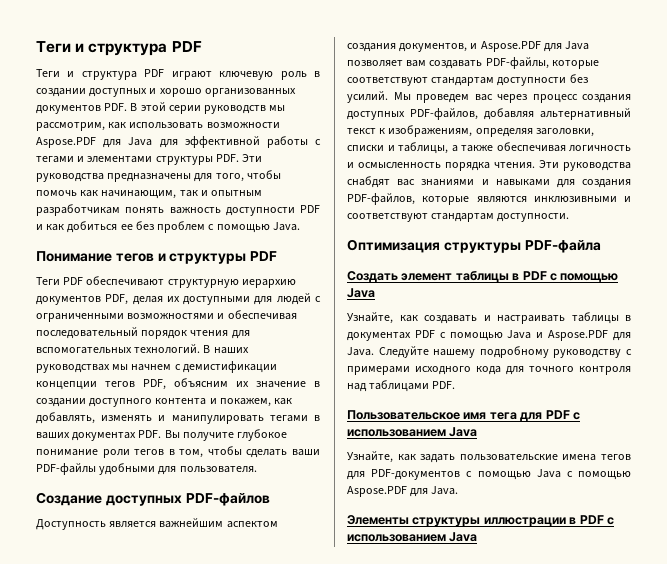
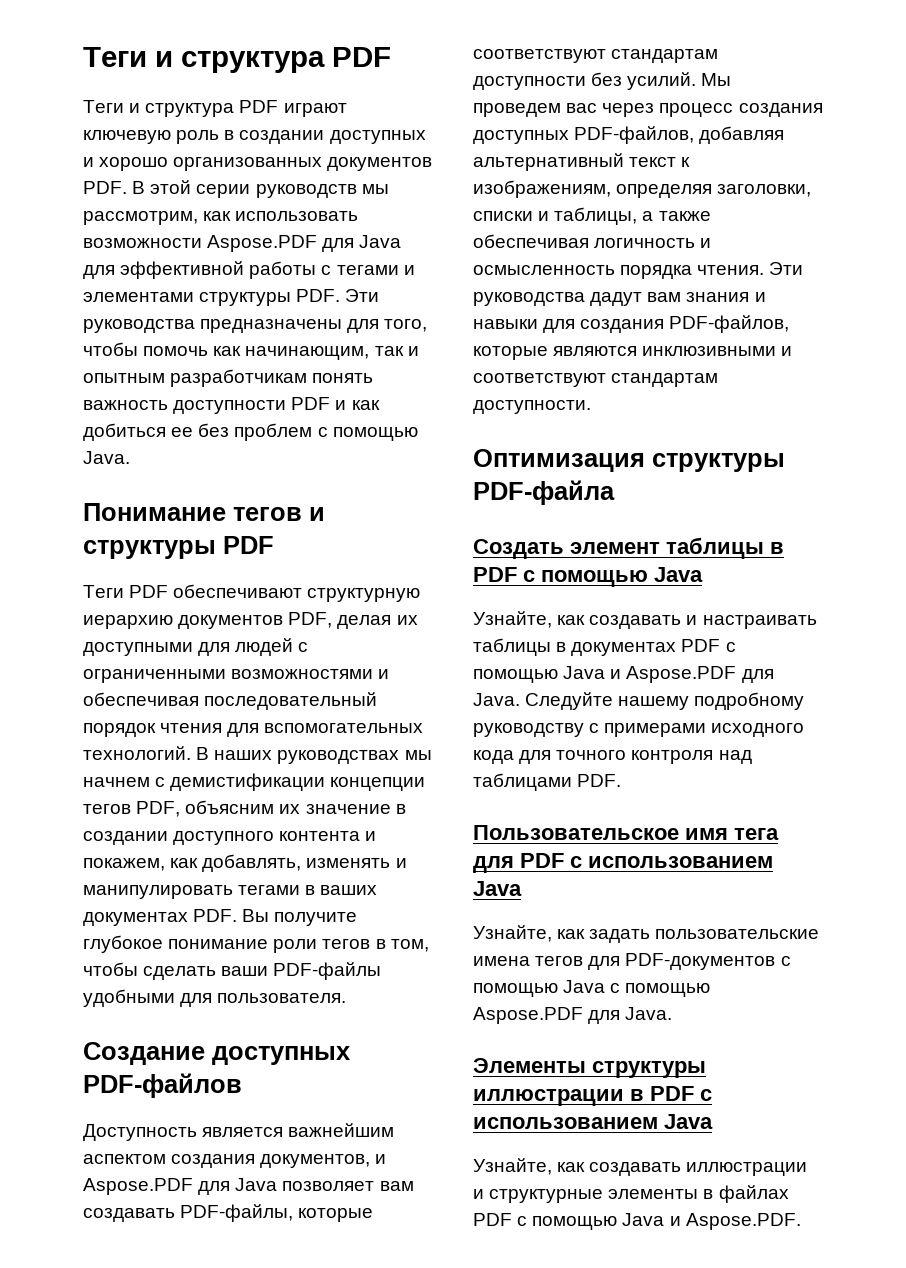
[347,176,550,188] снабдят вас знаниями и навыками -> [590,292,766,306] [473,319,538,329] дадут вам знания и навыки
(478, 537) none -> [473,1158,808,1176] [473,1185,789,1203] [473,1213,801,1230] // Узнайте, как создавать иллюстрации и структурные элементы в файлах PDF с помощью Java и Aspose.PDF.

